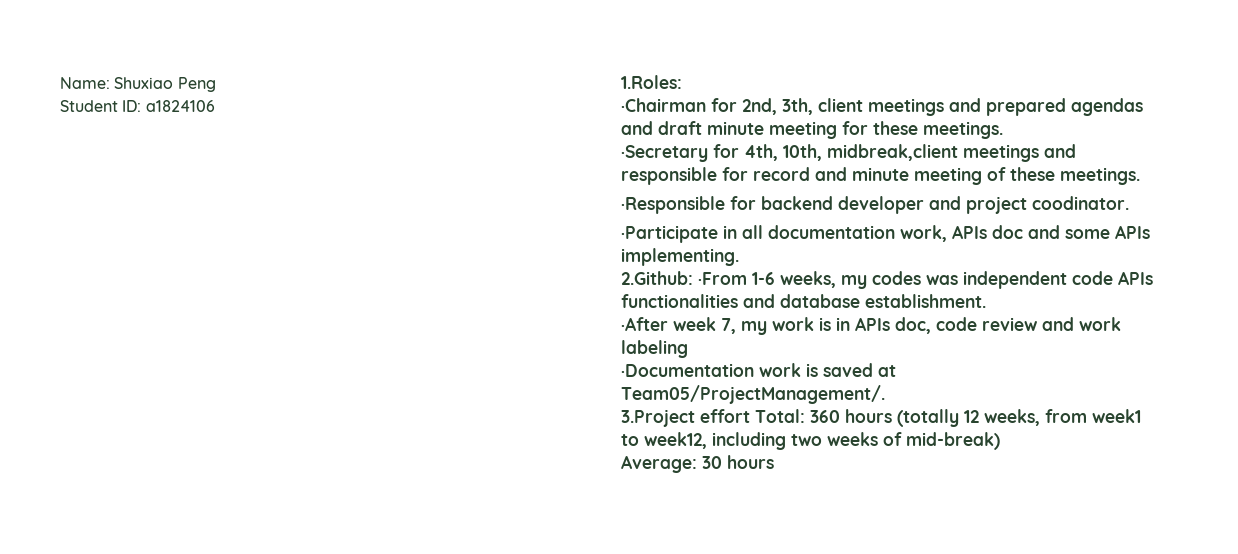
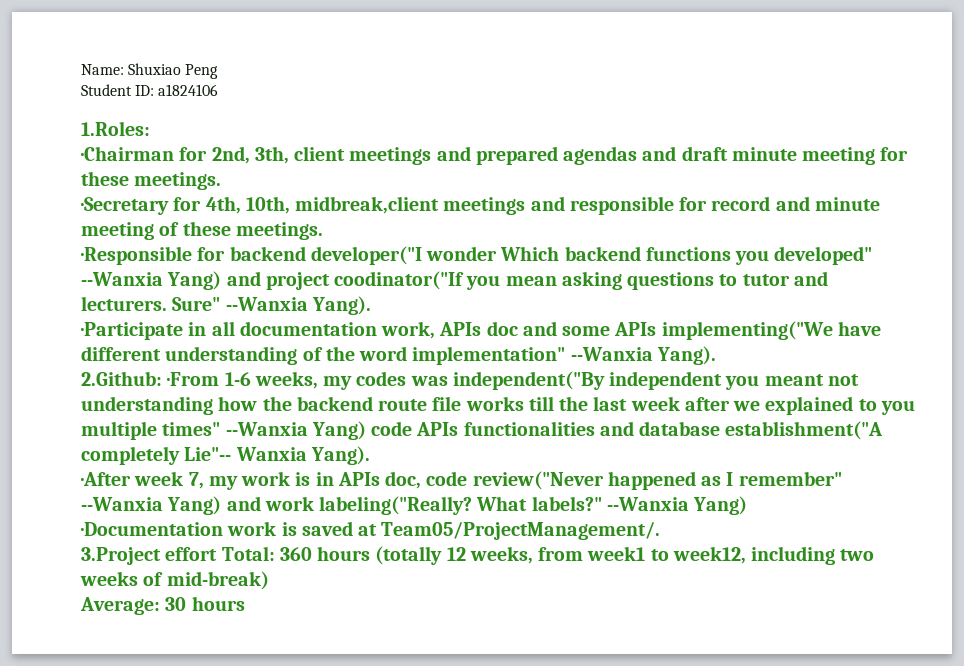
[838,196,1129,214] developer and project coodinator. -> [310,246,873,265] [81,271,828,290] [81,296,371,315] developer("I wonder Which backend functions you developed" --Wanxia Yang) and project coodinator("If you mean asking questions to tutor and lecturers. Sure" --Wanxia Yang).
[621,248,739,266] implementing. -> [661,321,881,340] [81,346,716,365] implementing("We have different understanding of the word implementation" --Wanxia Yang).
[963,271,1067,289] independent -> [452,371,859,390] [81,396,915,415] [81,421,366,440] independent("By independent you meant not understanding how the backend route file works till the last week after we explained to you multiple times" --Wanxia Yang)
[865,294,986,308] establishment. -> [725,421,884,440] [81,446,370,465] establishment("A completely Lie"-- Wanxia Yang).
[982,317,1121,331] [621,340,688,358] review and work labeling -> [472,471,842,490] [81,496,748,515] review("Never happened as I remember" --Wanxia Yang) and work labeling("Really? What labels?" --Wanxia Yang)

